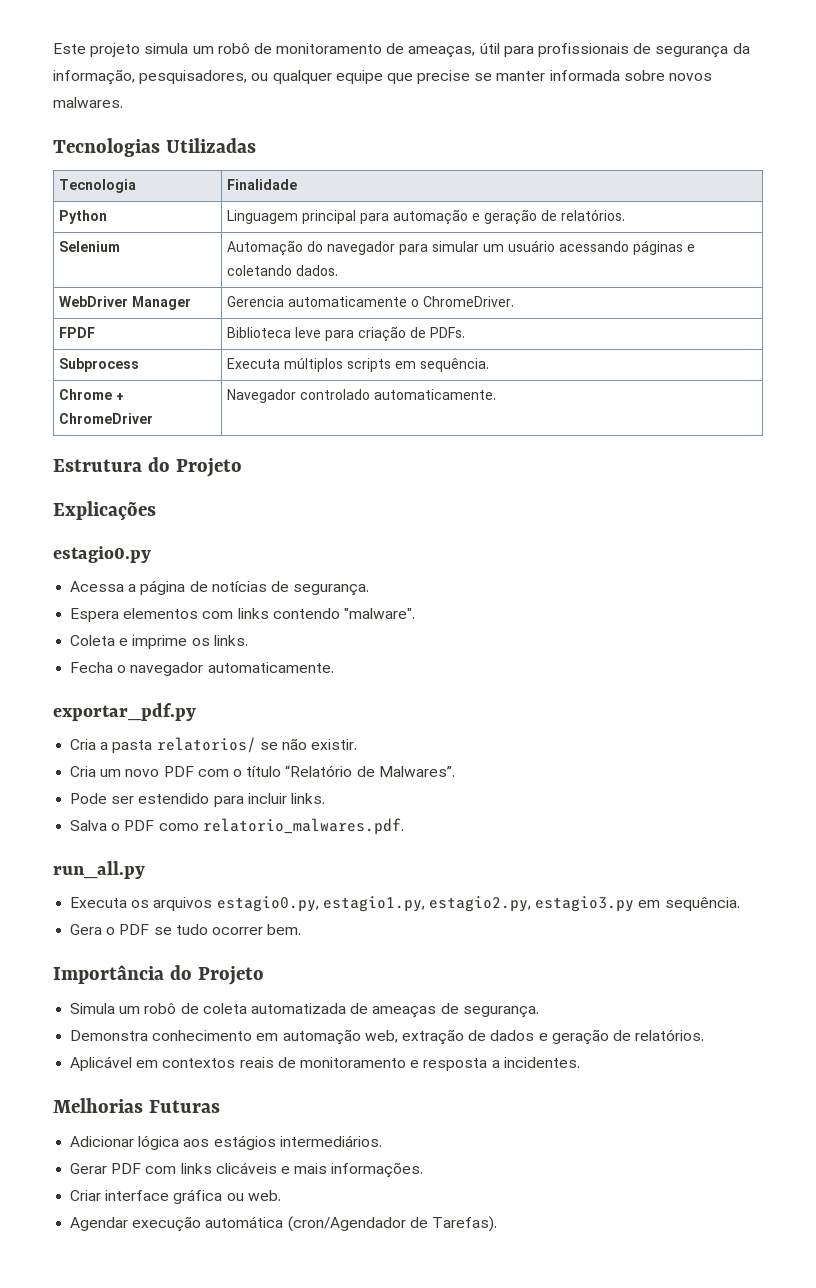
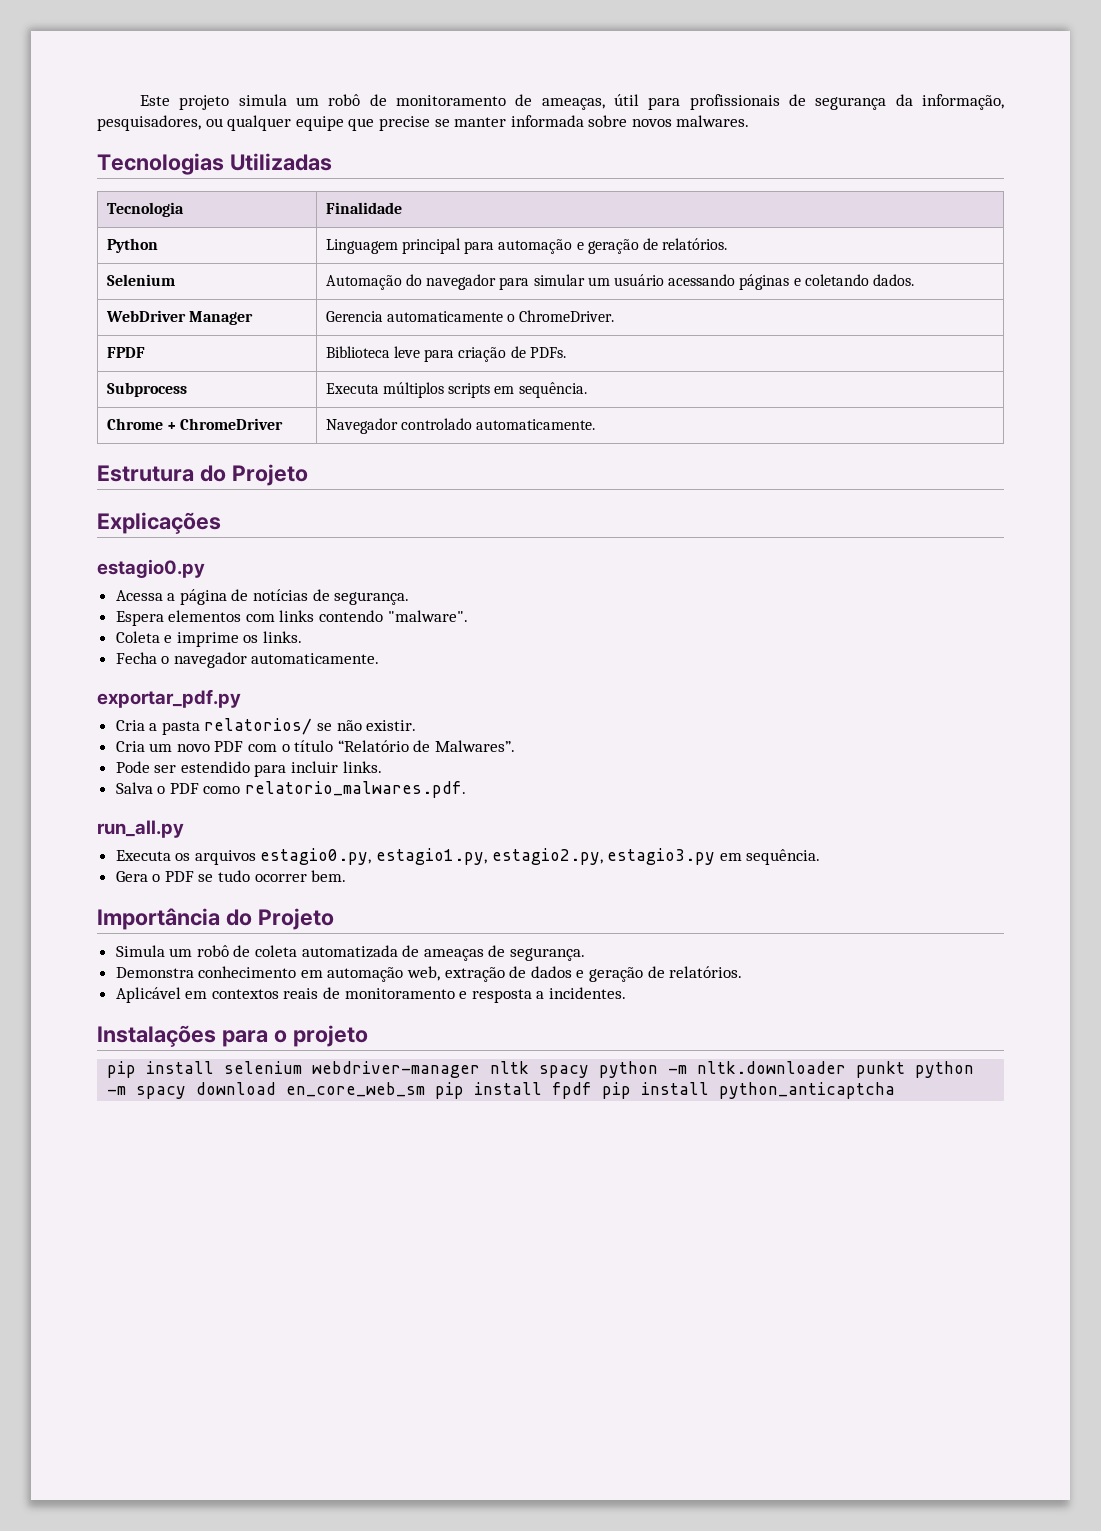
[53,1098,220,1113] [70,1135,382,1150] [70,1162,424,1178] [70,1189,281,1204] [70,1216,497,1232] Melhorias Futuras // Adicionar lógica aos estágios intermediários. // Gerar PDF com links clicáveis e mais informações. // Criar interface gráfica ou web. // Agendar execução automática (cron/Agendador de Tarefas). -> [97,1025,368,1047] [107,1061,975,1078] [107,1082,896,1099] Instalações para o projeto // pip install selenium webdriver-manager nltk spacy python -m nltk.downloader punkt python -m spacy download en_core_web_sm pip install fpdf pip install python_anticaptcha

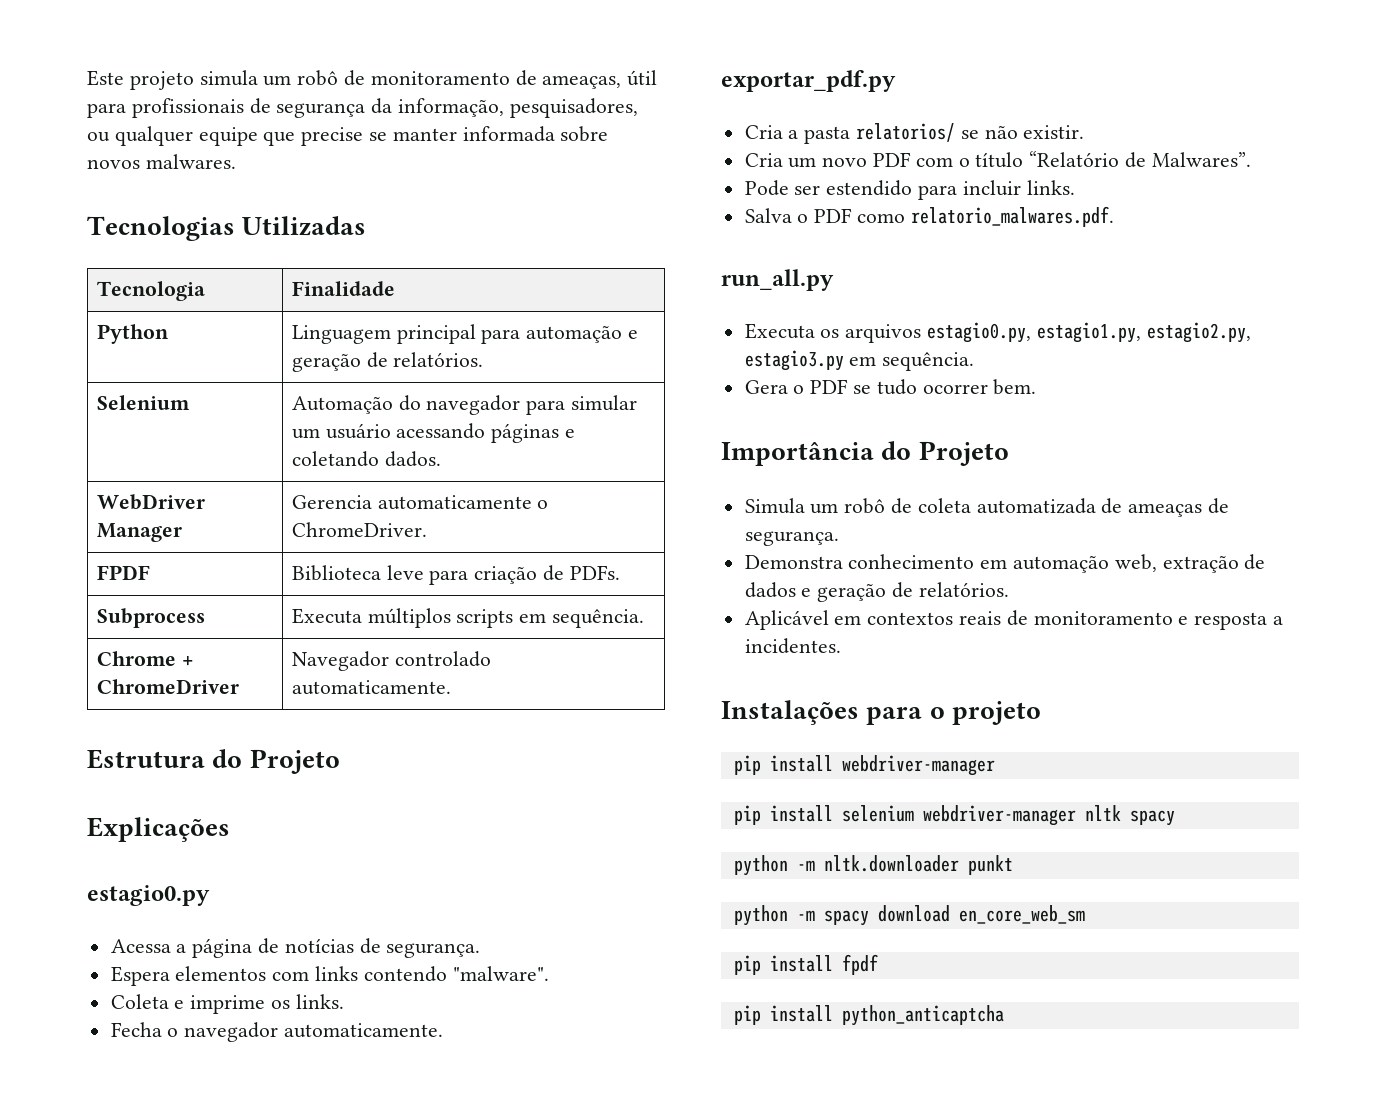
(368, 1036) none -> [733,755,995,776] // pip install webdriver-manager
(590, 1071) none -> (1175, 818) //
(906, 1069) none -> (1013, 865) //
(426, 1089) none -> (1085, 914) //
(593, 1090) none -> (878, 964) //

